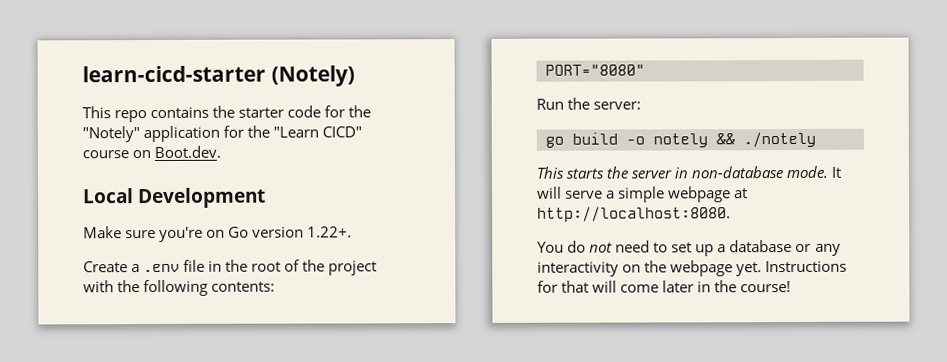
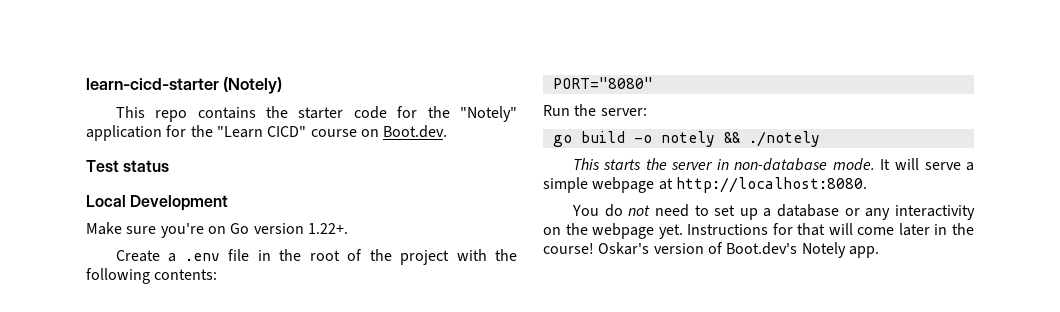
(222, 152) none -> [86,160,170,172] // Test status
(792, 287) none -> [598,242,879,258] Oskar's version of Boot.dev's Notely app.

